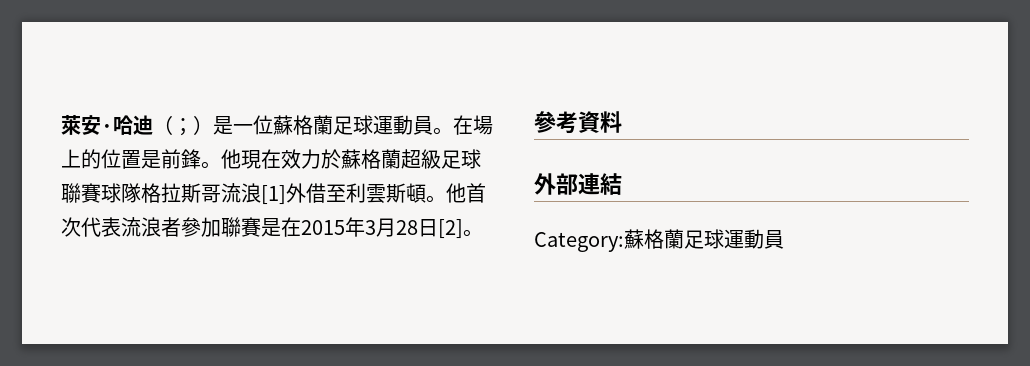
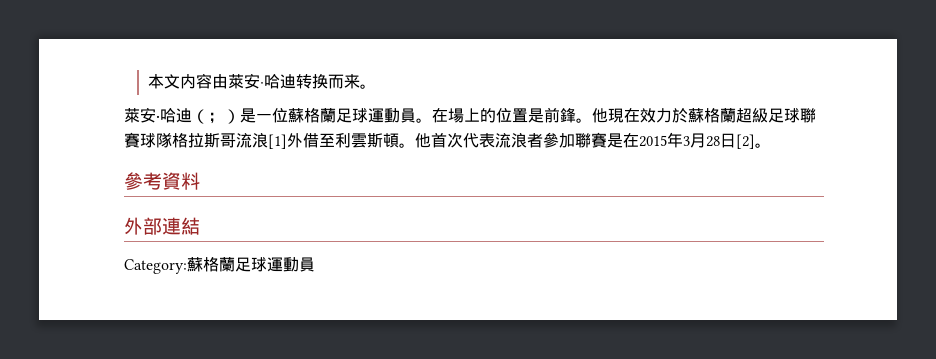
(61, 124) none -> [148,73,377,89] 本文内容由萊安·哈迪转换而来。 //

